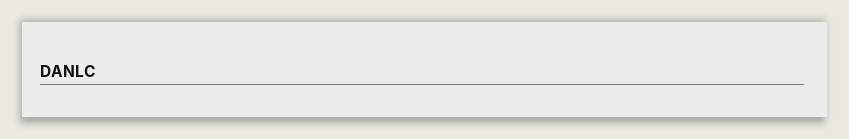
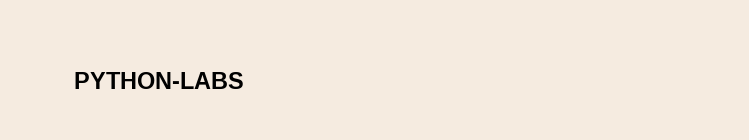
[40,65,95,77] DANLC -> [74,72,244,89] PYTHON-LABS

